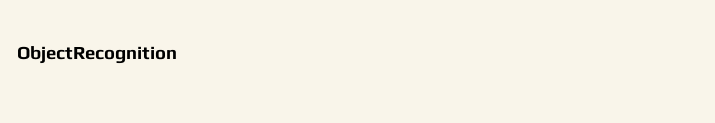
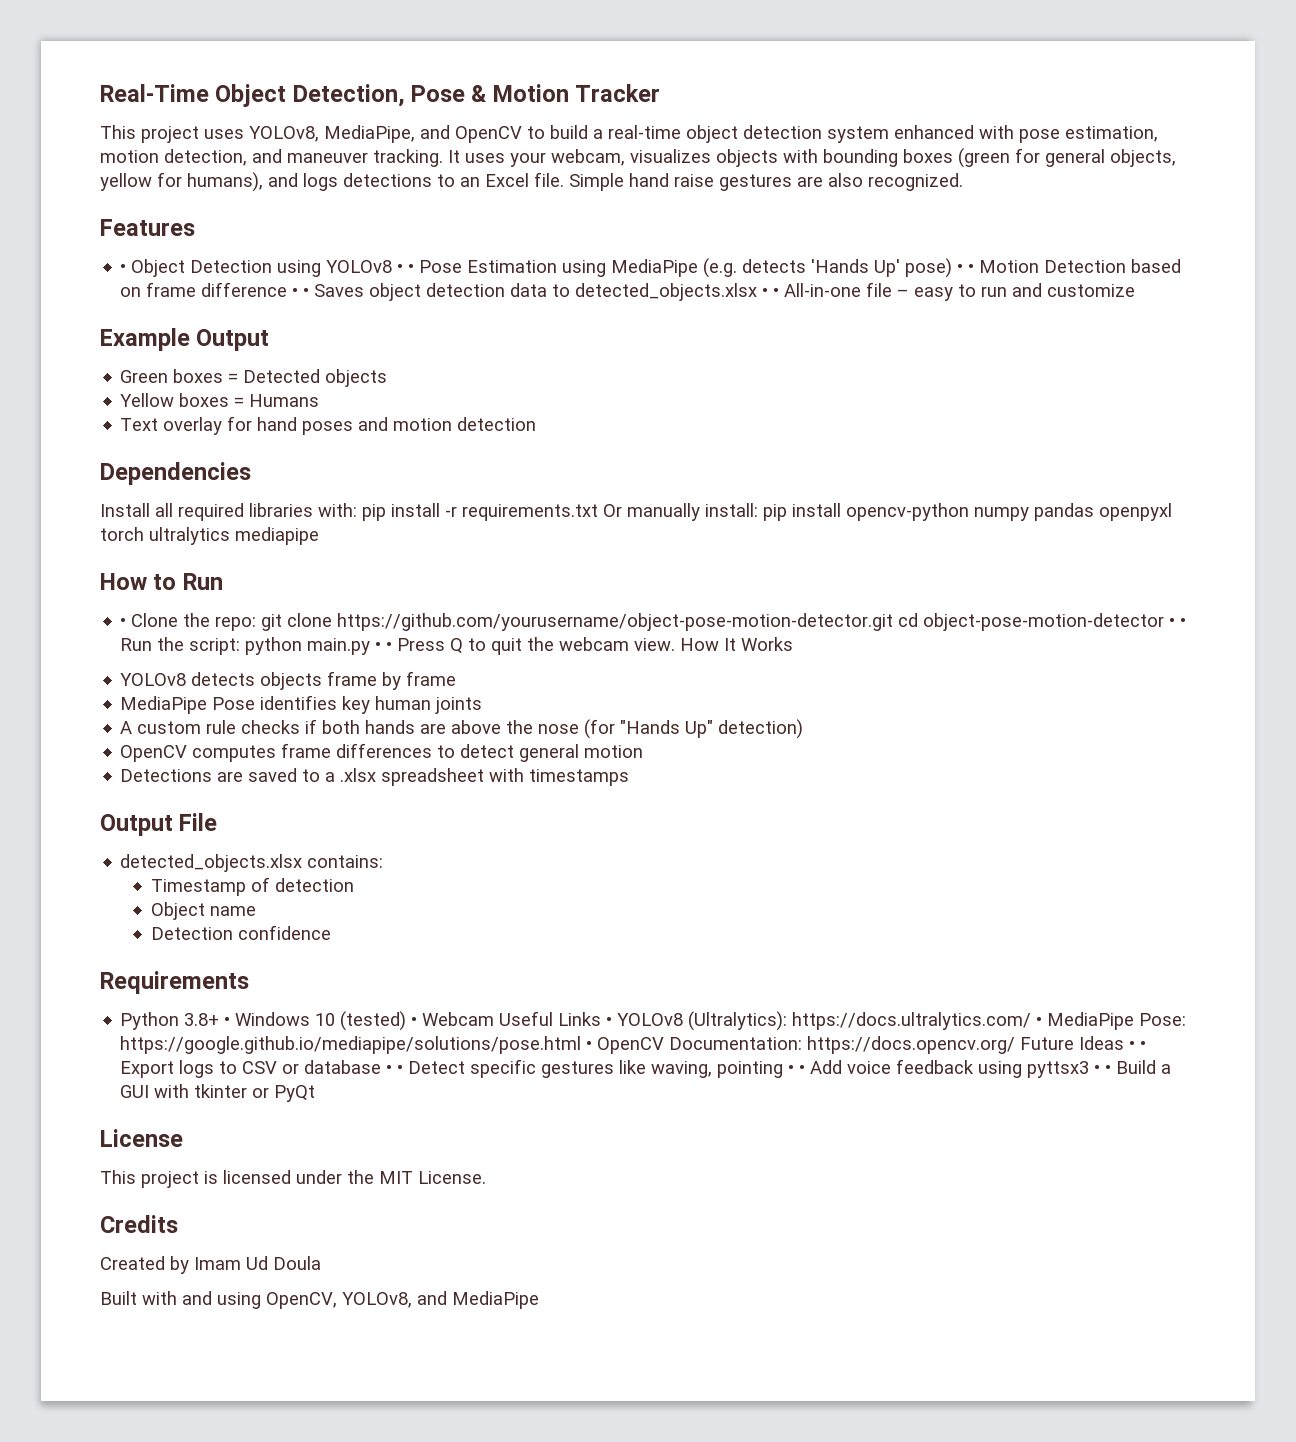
[17,46,177,64] ObjectRecognition -> [100,84,661,107] [100,125,1158,143] [100,148,1176,168] [100,172,963,192] [100,219,195,236] [120,258,1182,278] [120,282,1136,301] [100,328,270,351] [120,369,388,387] [120,393,320,407] [120,416,537,435] [100,462,251,485] [100,503,1172,521] [100,527,319,545] [100,573,223,590] [120,613,1187,631] [120,637,794,655] [120,671,457,690] [120,695,483,714] [120,719,804,739] [120,743,644,762] [120,768,630,786] [100,813,218,836] [120,854,384,872] [151,877,355,896] [151,902,257,920] [151,925,332,940] [100,971,249,994] [120,1011,1187,1031] [120,1036,1147,1054] [120,1059,1172,1078] [120,1084,316,1102] [100,1129,183,1147] [100,1170,486,1188] [100,1215,178,1233] [100,1256,321,1274] [100,1291,539,1309] Real-Time Object Detection, Pose & Motion Tracker // This project uses YOLOv8, MediaPipe, and OpenCV to build a real-time object detection system enhanced with pose estimation, motion detection, and maneuver tracking. It uses your webcam, visualizes objects with bounding boxes (green for general objects, yellow for humans), and logs detections to an Excel file. Simple hand raise gestures are also recognized. // Features // • Object Detection using YOLOv8 • • Pose Estimation using MediaPipe (e.g. detects 'Hands Up' pose) • • Motion Detection based on frame difference • • Saves object detection data to detected_objects.xlsx • • All-in-one file – easy to run and customize // Example Output // Green boxes = Detected objects // Yellow boxes = Humans // Text overlay for hand poses and motion detection // Dependencies // Install all required libraries with: pip install -r requirements.txt Or manually install: pip install opencv-python numpy pandas openpyxl torch ultralytics mediapipe // How to Run // • Clone the repo: git clone https://github.com/yourusername/object-pose-motion-detector.git cd object-pose-motion-detector • • Run the script: python main.py • • Press Q to quit the webcam view. How It Works // YOLOv8 detects objects frame by frame // MediaPipe Pose identifies key human joints // A custom rule checks if both hands are above the nose (for "Hands Up" detection) // OpenCV computes frame differences to detect general motion // Detections are saved to a .xlsx spreadsheet with timestamps // Output File // detected_objects.xlsx contains: // Timestamp of detection // Object name // Detection confidence // Requirements // Python 3.8+ • Windows 10 (tested) • Webcam Useful Links • YOLOv8 (Ultralytics): https://docs.ultralytics.com/ • MediaPipe Pose: https://google.github.io/mediapipe/solutions/pose.html • OpenCV Documentation: https://docs.opencv.org/ Future Ideas • • Export logs to CSV or database • • Detect specific gestures like waving, pointing • • Add voice feedback using pyttsx3 • • Build a GUI with tkinter or PyQt // License // This project is licensed under the MIT License. // Credits // Created by Imam Ud Doula // Built with and using OpenCV, YOLOv8, and MediaPipe

